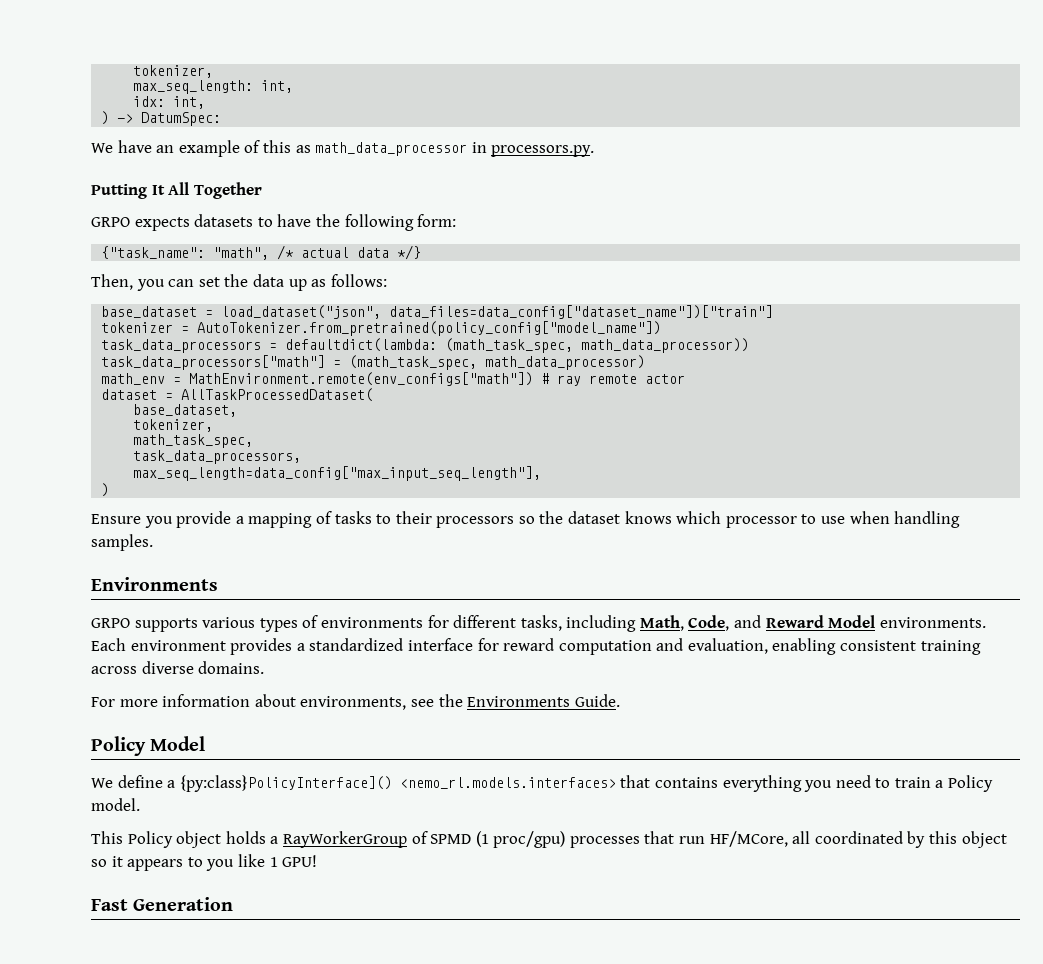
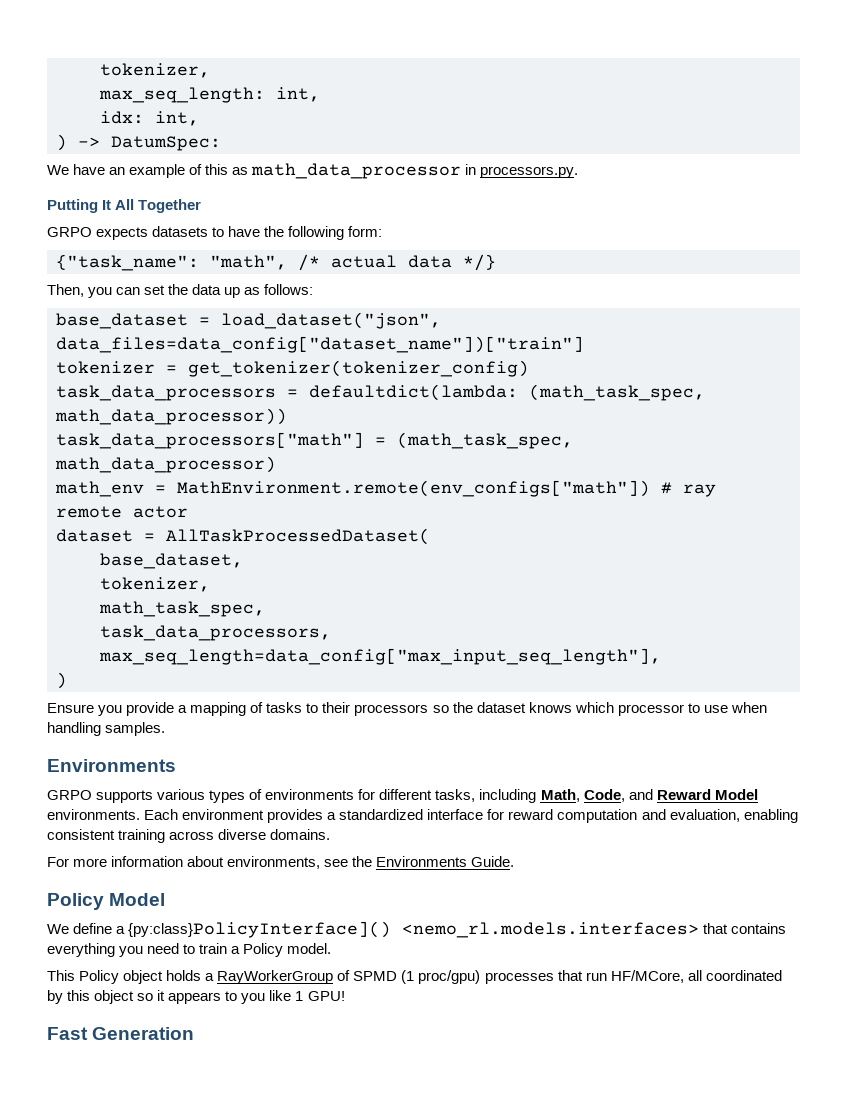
[197,321,662,336] AutoTokenizer.from_pretrained(policy_config["model_name"]) -> [188,360,529,377] get_tokenizer(tokenizer_config)

